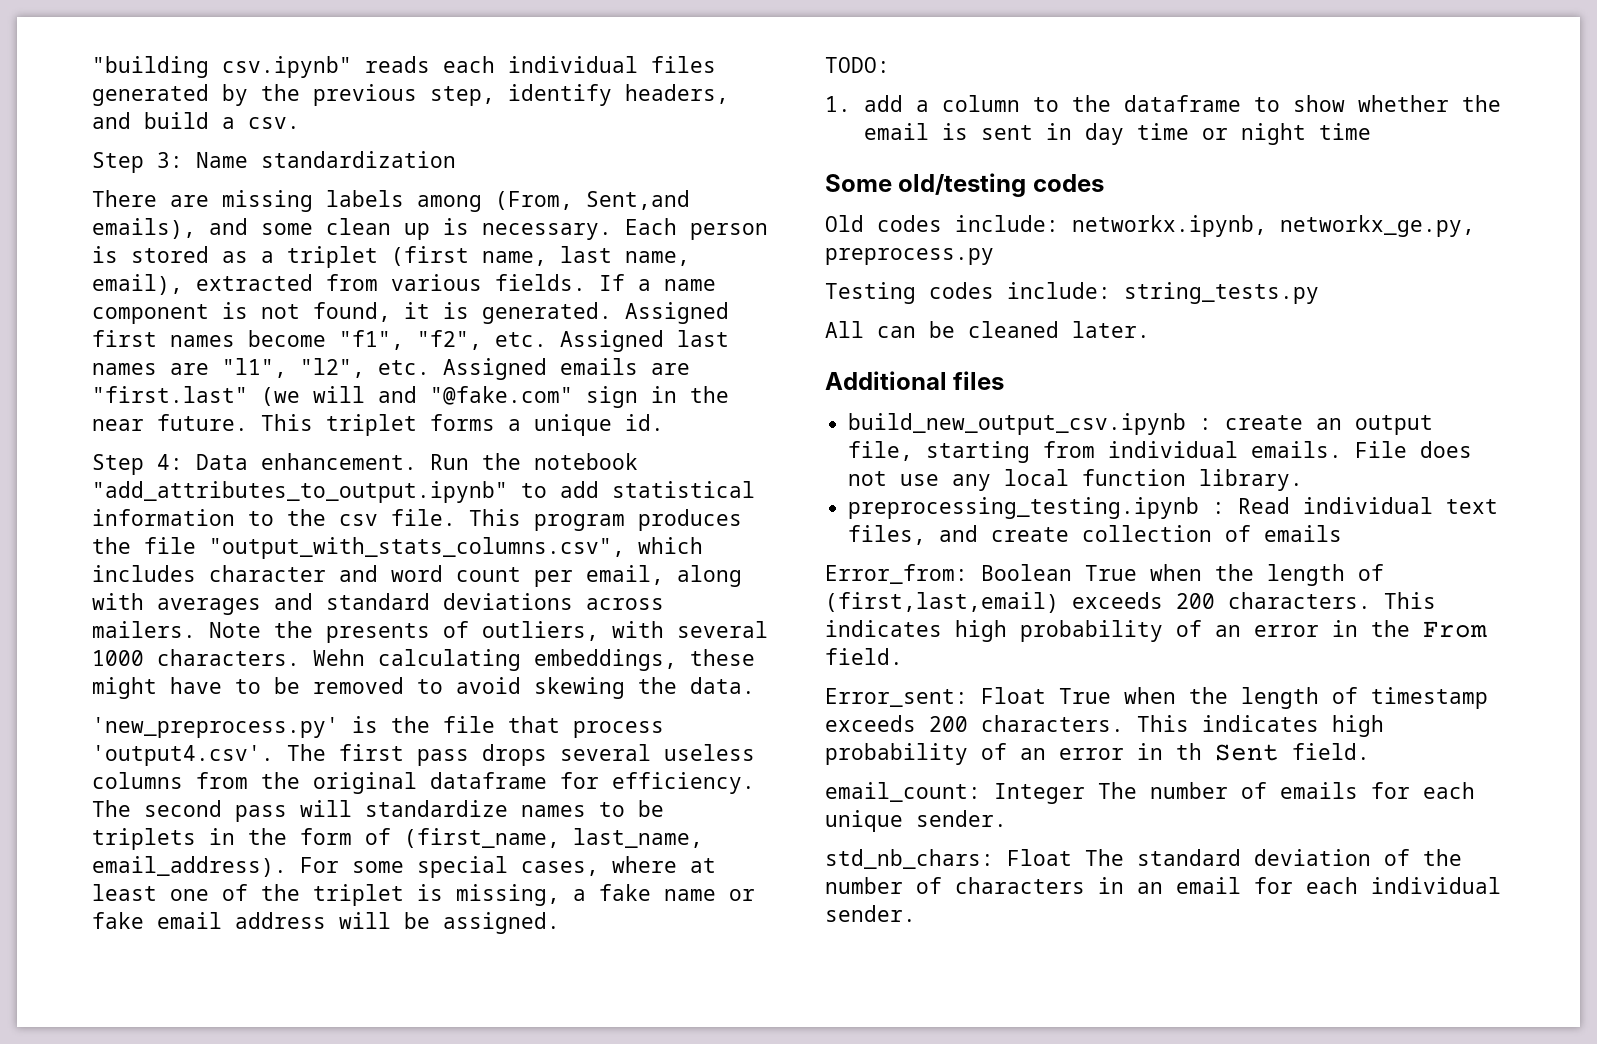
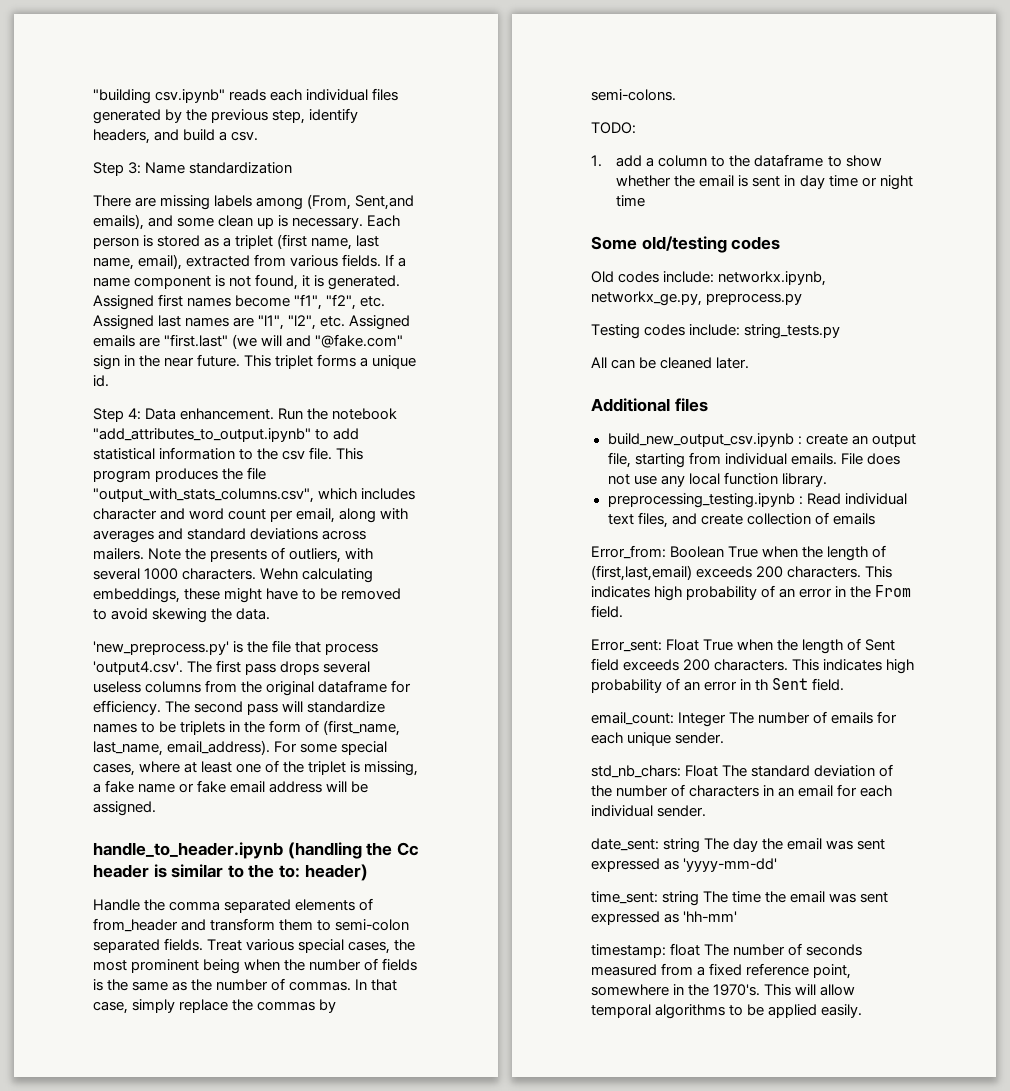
(560, 923) none -> [93,842,419,859] [93,864,368,881] [93,898,374,913] [93,918,410,932] [93,938,416,954] [93,958,418,974] [93,978,398,991] [93,999,337,1014] [591,89,676,101] // handle_to_header.ipynb (handling the Cc header is similar to the to: header) // Handle the comma separated elements of from_header and transform them to semi-colon separated fields. Treat various special cases, the most prominent being when the number of fields is the same as the number of commas. In that case, simply replace the commas by semi-colons.
[1371,687,1488,709] timestamp -> [865,639,896,651] [591,658,619,671] Sent field
(916, 913) none -> [591,838,886,853] [591,858,778,872] [591,891,889,906] [591,911,738,925] [591,943,863,958] [591,963,852,979] [591,984,856,996] [591,1004,863,1019] // date_sent: string The day the email was sent expressed as 'yyyy-mm-dd' // time_sent: string The time the email was sent expressed as 'hh-mm' // timestamp: float The number of seconds measured from a fixed reference point, somewhere in the 1970's. This will allow temporal algorithms to be applied easily.

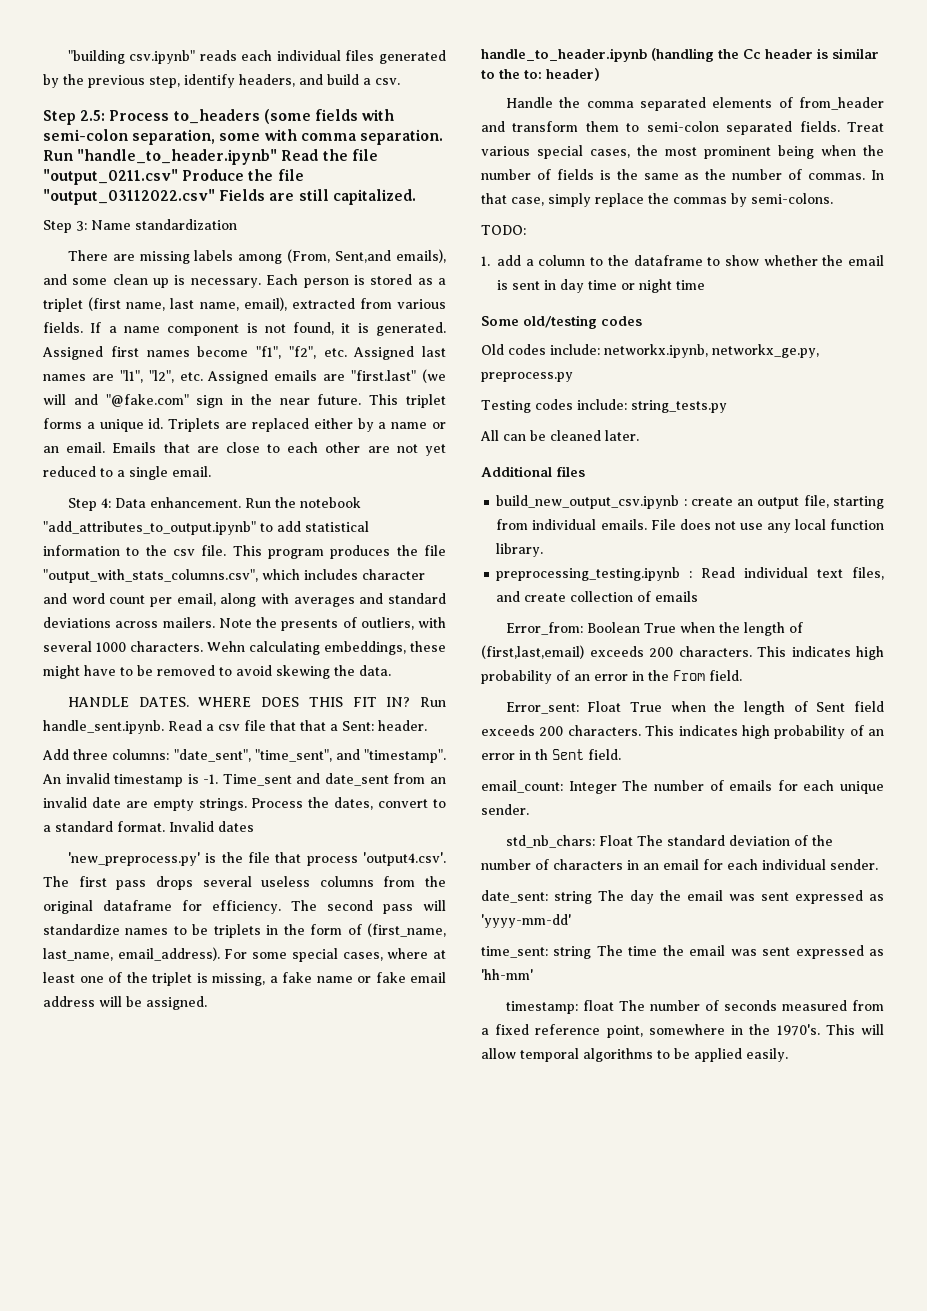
(259, 136) none -> [43,109,395,125] [43,129,443,145] [43,149,378,165] [43,169,304,185] [43,189,416,205] // Step 2.5: Process to_headers (some fields with semi-colon separation, some with comma separation. Run "handle_to_header.ipynb" Read the file "output_0211.csv" Produce the file "output_03112022.csv" Fields are still capitalized.
(109, 381) none -> [168,418,446,432] [43,442,447,456] [43,466,211,480] Triplets are replaced either by a name or an email. Emails that are close to each other are not yet reduced to a single email.
(271, 614) none -> [67,697,446,707] [43,720,427,734] [42,749,446,763] [42,773,446,787] [43,797,447,811] [43,821,254,832] // HANDLE DATES. WHERE DOES THIS FIT IN? Run handle_sent.ipynb. Read a csv file that that a Sent: header. // Add three columns: "date_sent", "time_sent", and "timestamp". An invalid timestamp is -1. Time_sent and date_sent from an invalid date are empty strings. Process the dates, convert to a standard format. Invalid dates

